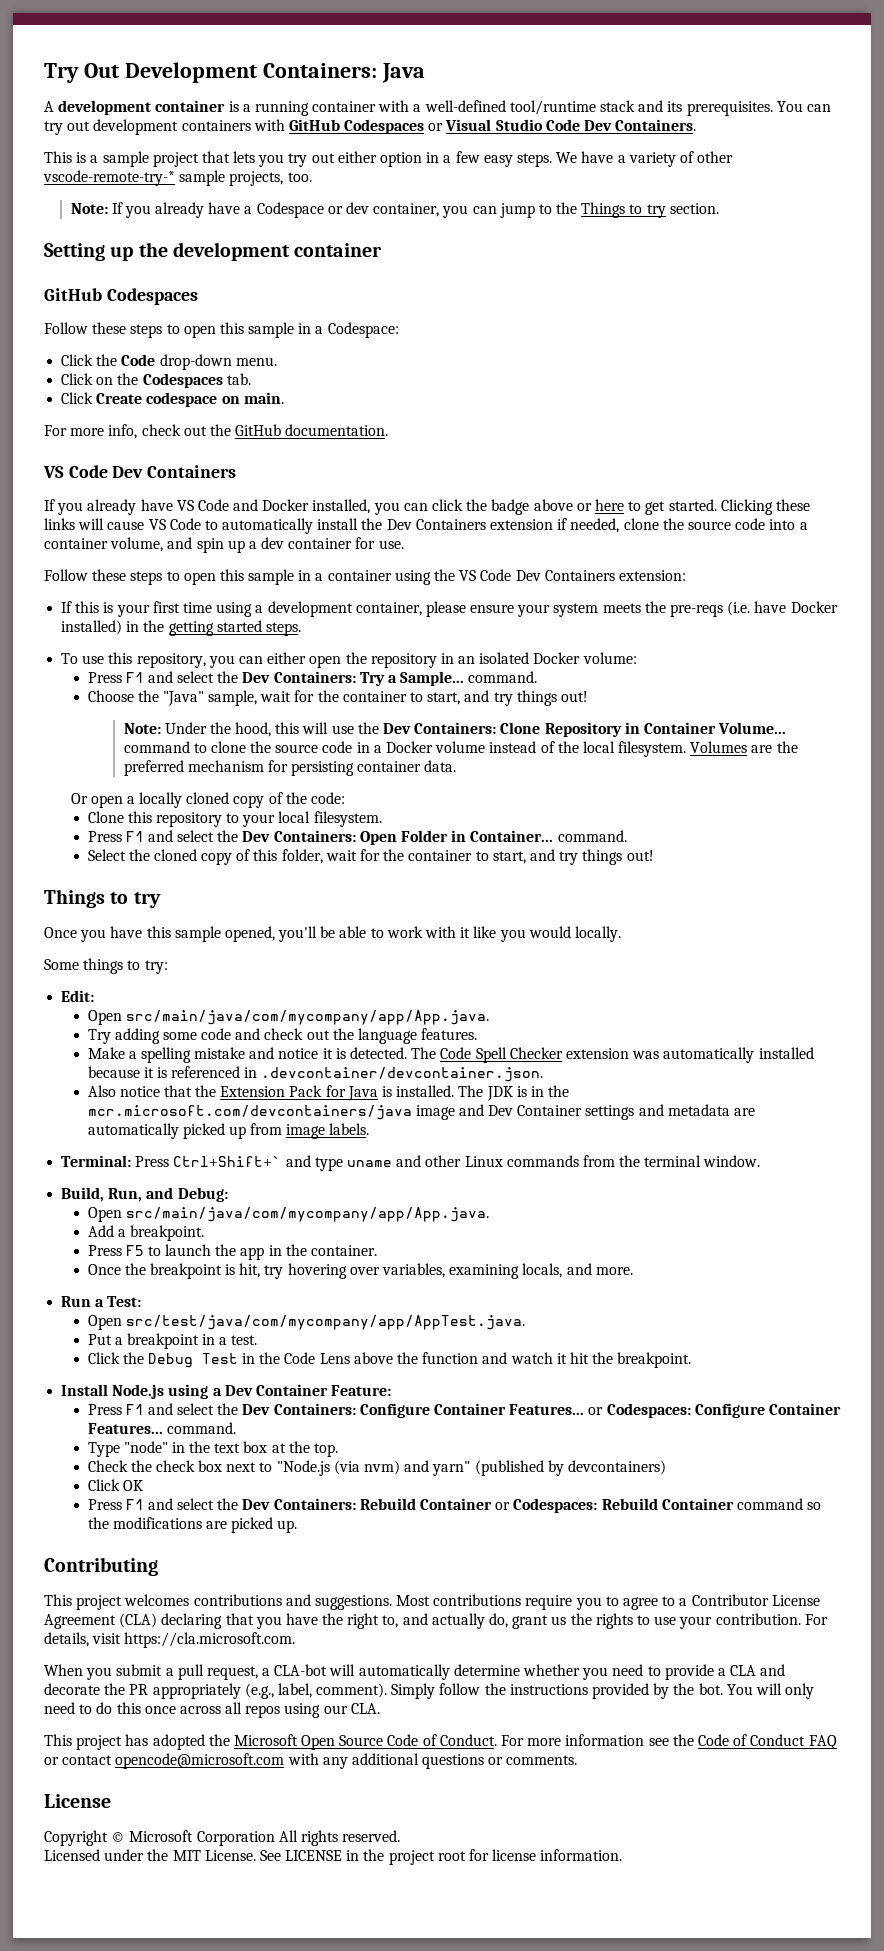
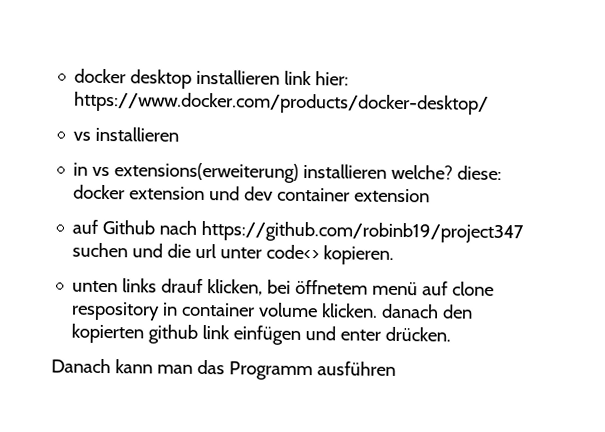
[44,62,425,83] [44,100,831,116] [44,119,697,135] [44,151,734,167] [43,170,312,186] [70,202,719,218] [44,242,383,261] [44,288,198,305] [44,322,399,338] [61,354,277,370] [61,373,251,388] [61,392,284,407] [44,424,389,439] [43,465,237,478] [44,499,810,515] [44,518,808,534] [44,537,404,553] [44,569,686,585] [61,601,838,617] [61,620,301,636] [61,652,637,668] [87,671,538,686] [87,690,588,706] [123,722,787,737] [123,741,798,757] [123,760,457,776] [70,792,345,808] [87,811,382,827] [87,830,627,845] [87,849,654,865] [44,889,161,908] [44,926,621,942] [44,958,168,974] [61,990,95,1002] [87,1010,489,1025] [87,1028,478,1044] [87,1047,814,1063] [87,1066,544,1082] [87,1085,570,1101] [87,1104,756,1120] [87,1123,370,1139] [61,1155,761,1171] [61,1187,228,1202] [87,1207,489,1222] [87,1225,204,1241] [87,1244,378,1260] [87,1263,633,1279] [61,1296,142,1307] [87,1315,525,1330] [87,1333,258,1349] [87,1352,692,1368] [61,1384,392,1399] [87,1403,841,1418] [87,1422,236,1434] [87,1441,339,1457] [87,1460,666,1476] [87,1479,143,1491] [87,1498,822,1513] [87,1517,298,1533] [44,1557,158,1576] [44,1594,820,1610] [44,1613,828,1629] [44,1632,296,1648] [44,1664,786,1680] [44,1683,815,1699] [44,1702,380,1718] [44,1734,837,1750] [44,1753,578,1769] [44,1794,111,1808] [44,1830,401,1846] [44,1849,623,1865] Try Out Development Containers: Java // A development container is a running container with a well-defined tool/runtime stack and its prerequisites. You can try out development containers with GitHub Codespaces or Visual Studio Code Dev Containers. // This is a sample project that lets you try out either option in a few easy steps. We have a variety of other vscode-remote-try-* sample projects, too. // Note: If you already have a Codespace or dev container, you can jump to the Things to try section. // Setting up the development container // GitHub Codespaces // Follow these steps to open this sample in a Codespace: // Click the Code drop-down menu. // Click on the Codespaces tab. // Click Create codespace on main. // For more info, check out the GitHub documentation. // VS Code Dev Containers // If you already have VS Code and Docker installed, you can click the badge above or here to get started. Clicking these links will cause VS Code to automatically install the Dev Containers extension if needed, clone the source code into a container volume, and spin up a dev container for use. // Follow these steps to open this sample in a container using the VS Code Dev Containers extension: // If this is your first time using a development container, please ensure your system meets the pre-reqs (i.e. have Docker installed) in the getting started steps. // To use this repository, you can either open the repository in an isolated Docker volume: // Press F1 and select the Dev Containers: Try a Sample... command. // Choose the "Java" sample, wait for the container to start, and try things out! // Note: Under the hood, this will use the Dev Containers: Clone Repository in Container Volume... command to clone the source code in a Docker volume instead of the local filesystem. Volumes are the preferred mechanism for persisting container data. // Or open a locally cloned copy of the code: // Clone this repository to your local filesystem. // Press F1 and select the Dev Containers: Open Folder in Container... command. // Select the cloned copy of this folder, wait for the container to start, and try things out! // Things to try // Once you have this sample opened, you'll be able to work with it like you would locally. // Some things to try: // Edit: // Open src/main/java/com/mycompany/app/App.java. // Try adding some code and check out the language features. // Make a spelling mistake and notice it is detected. The Code Spell Checker extension was automatically installed because it is referenced in .devcontainer/devcontainer.json. // Also notice that the Extension Pack for Java is installed. The JDK is in the mcr.microsoft.com/devcontainers/java image and Dev Container settings and metadata are automatically picked up from image labels. // Terminal: Press Ctrl+Shift+` and type uname and other Linux commands from the terminal window. // Build, Run, and Debug: // Open src/main/java/com/mycompany/app/App.java. // Add a breakpoint. // Press F5 to launch the app in the container. // Once the breakpoint is hit, try hovering over variables, examining locals, and more. // Run a Test: // Open src/test/java/com/mycompany/app/AppTest.java. // Put a breakpoint in a test. // Click the Debug Test in the Code Lens above the function and watch it hit the breakpoint. // Install Node.js using a Dev Container Feature: // Press F1 and select the Dev Containers: Configure Container Features... or Codespaces: Configure Container Features... command. // Type "node" in the text box at the top. // Check the check box next to "Node.js (via nvm) and yarn" (published by devcontainers) // Click OK // Press F1 and select the Dev Containers: Rebuild Container or Codespaces: Rebuild Container command so the modifications are picked up. // Contributing // This project welcomes contributions and suggestions. Most contributions require you to agree to a Contributor License Agreement (CLA) declaring that you have the right to, and actually do, grant us the rights to use your contribution. For details, visit https://cla.microsoft.com. // When you submit a pull request, a CLA-bot will automatically determine whether you need to provide a CLA and decorate the PR appropriately (e.g., label, comment). Simply follow the instructions provided by the bot. You will only need to do this once across all repos using our CLA. // This project has adopted the Microsoft Open Source Code of Conduct. For more information see the Code of Conduct FAQ or contact opencode@microsoft.com with any additional questions or comments. // License // Copyright © Microsoft Corporation All rights reserved. // Licensed under the MIT License. See LICENSE in the project root for license information. -> [74,68,350,89] [74,91,490,115] [73,126,180,142] [73,162,503,183] [73,184,431,203] [72,219,525,244] [72,242,395,265] [72,278,495,296] [71,301,474,321] [71,323,452,345] [51,358,396,381] docker desktop installieren link hier: https://www.docker.com/products/docker-desktop/ // vs installieren // in vs extensions(erweiterung) installieren welche? diese: docker extension und dev container extension // auf Github nach https://github.com/robinb19/project347 suchen und die url unter code<> kopieren. // unten links drauf klicken, bei öffnetem menü auf clone respository in container volume klicken. danach den kopierten github link einfügen und enter drücken. // Danach kann man das Programm ausführen

